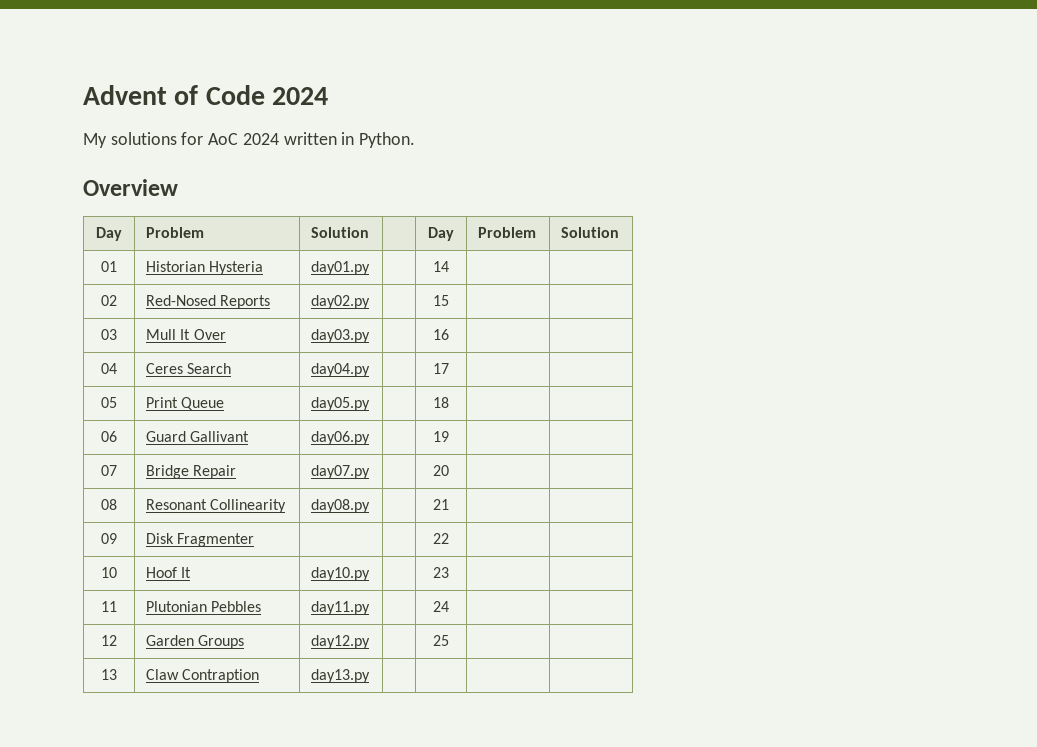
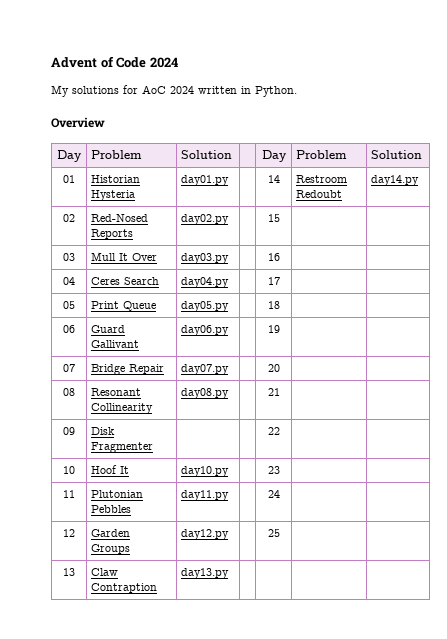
(449, 266) | -> [296,175,348,183] [296,190,343,198] [371,175,420,186] Restroom Redoubt | day14.py

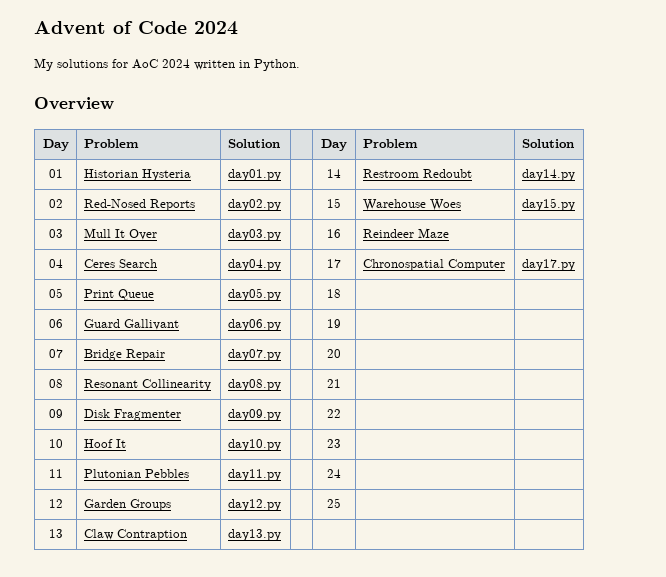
(280, 218) | -> [362,199,461,211] [521,198,575,211] Warehouse Woes | day15.py
(280, 257) none -> [362,228,449,238] Reindeer Maze
(280, 281) | -> [362,259,505,271] [521,259,575,271] Chronospatial Computer | day17.py
(154, 447) none -> [227,409,281,421] day09.py

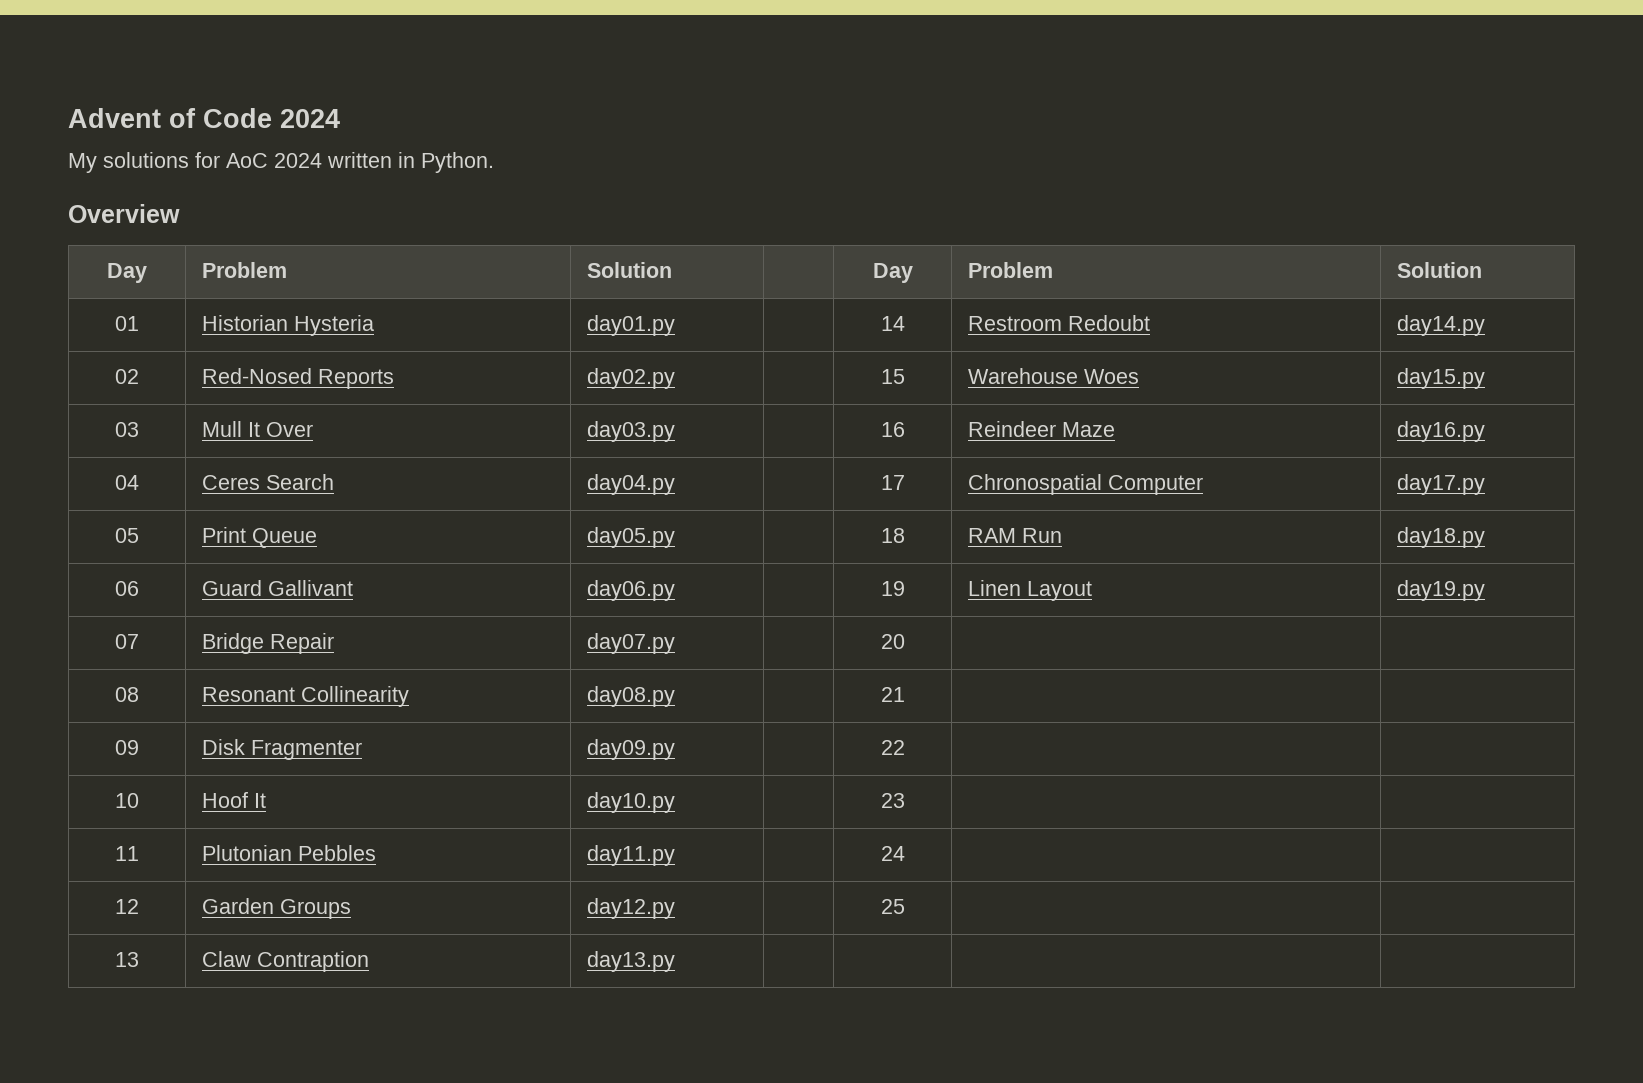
(449, 233) none -> [1396,421,1485,442] day16.py
(341, 293) | -> [967,528,1062,543] [1396,527,1485,548] RAM Run | day18.py
(341, 323) | -> [967,580,1092,601] [1396,580,1485,601] Linen Layout | day19.py

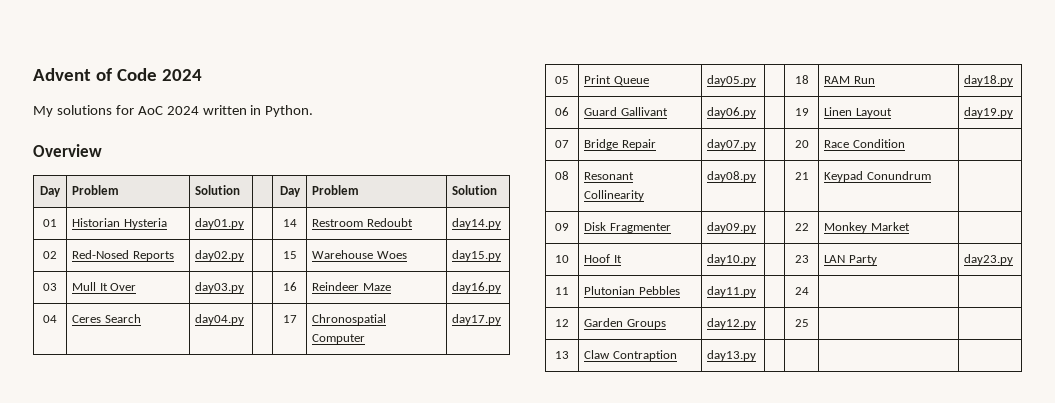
(905, 641) none -> [824,139,905,148] Race Condition
(905, 694) none -> [824,171,931,182] Keypad Conundrum
(905, 747) none -> [824,222,910,233] Monkey Market
(905, 800) | -> [824,255,877,265] [964,254,1014,265] LAN Party | day23.py

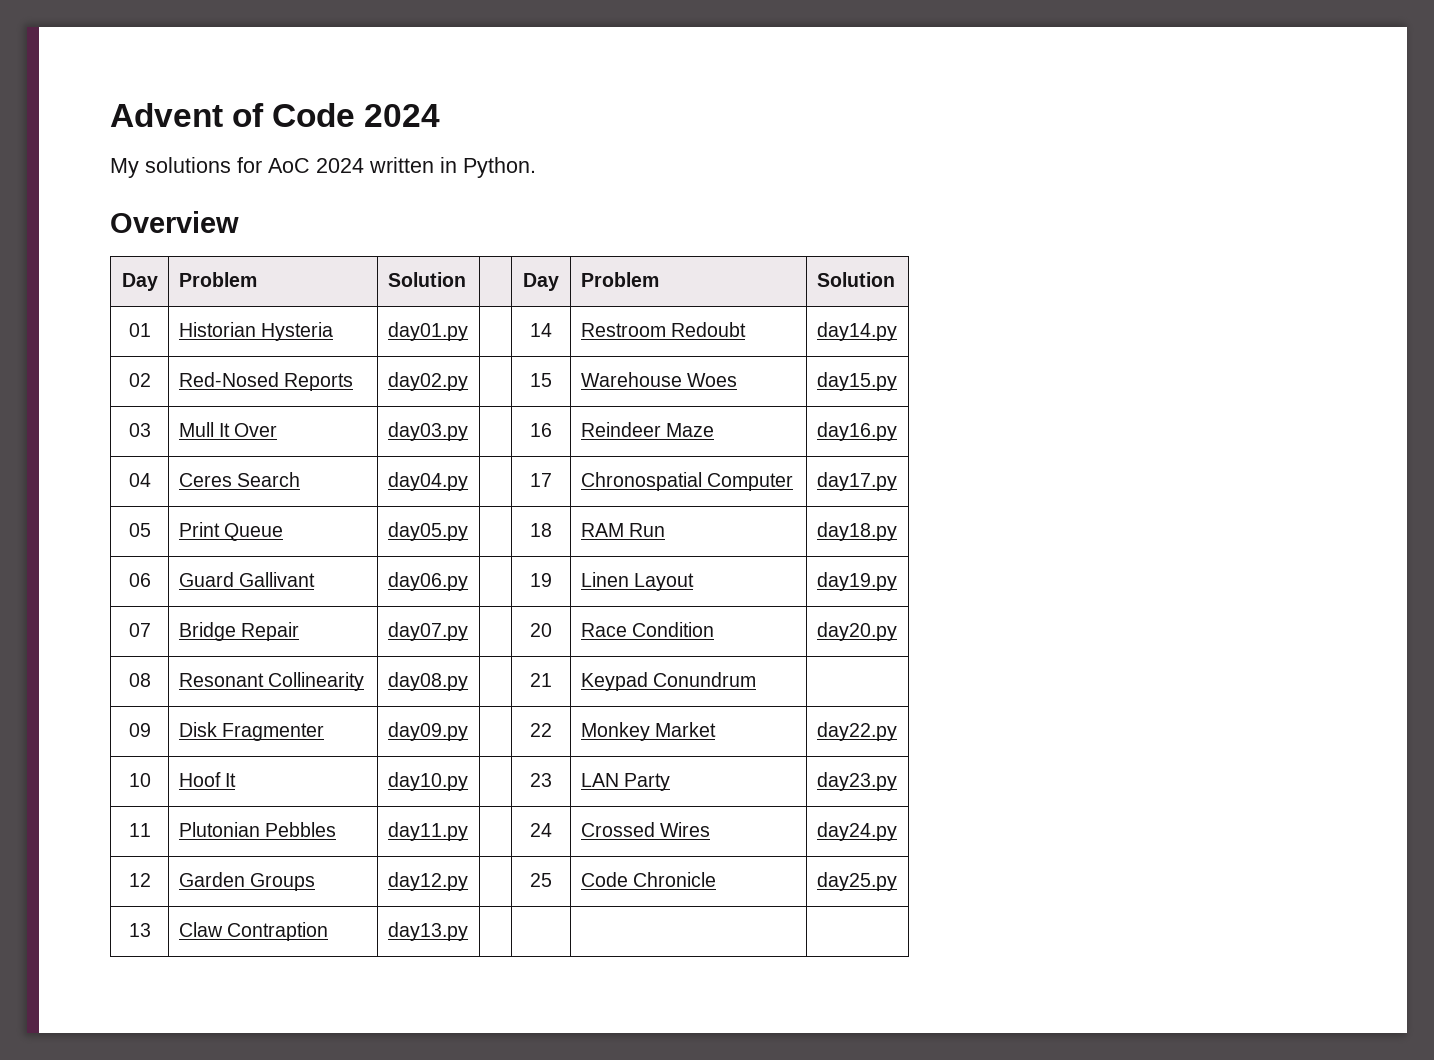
(905, 143) none -> [816,622,897,641] day20.py
(910, 226) none -> [816,722,897,741] day22.py
(809, 291) | -> [580,822,710,837] [816,822,897,841] Crossed Wires | day24.py
(809, 323) | -> [580,872,716,887] [816,872,897,891] Code Chronicle | day25.py

